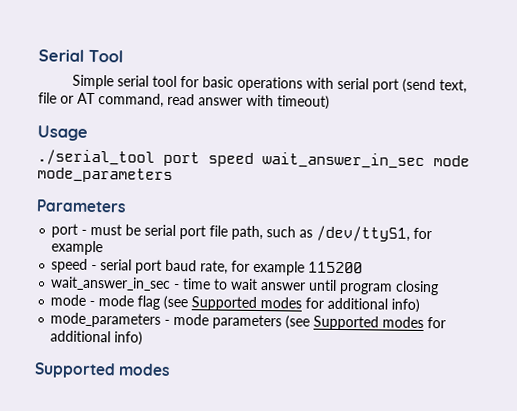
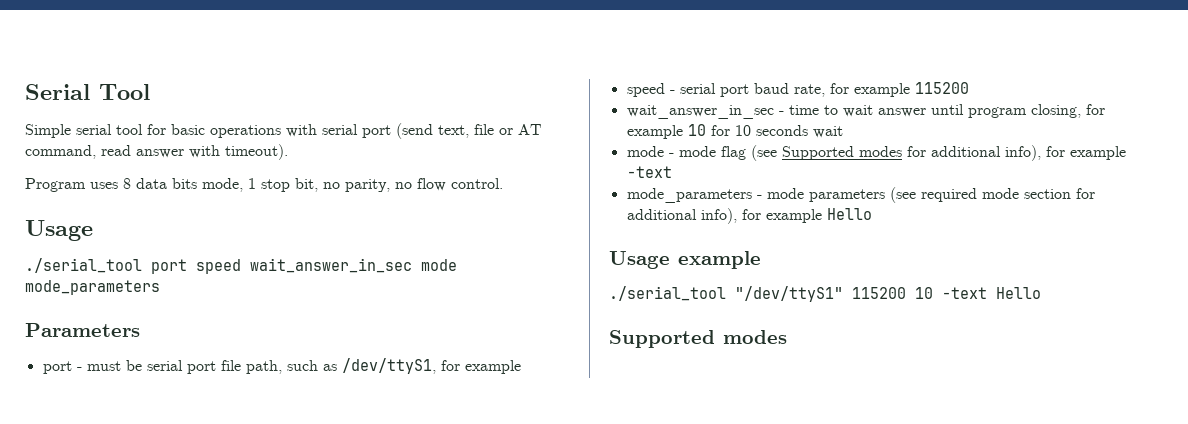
[277,95,330,110] timeout) -> [225,144,288,160] [25,178,503,192] timeout). // Program uses 8 data bits mode, 1 stop bit, no parity, no flow control.
[395,280,440,296] closing -> [1030,104,1105,118] [626,124,843,139] closing, for example 10 for 10 seconds wait
[391,298,421,313] info) -> [1004,145,1126,161] [626,166,672,178] info), for example -text
[313,315,447,331] [50,330,144,346] Supported modes for additional info) -> [920,188,1095,202] [626,208,872,224] [609,251,761,269] [609,286,1041,302] required mode section for additional info), for example Hello // Usage example // ./serial_tool "/dev/ttyS1" 115200 10 -text Hello

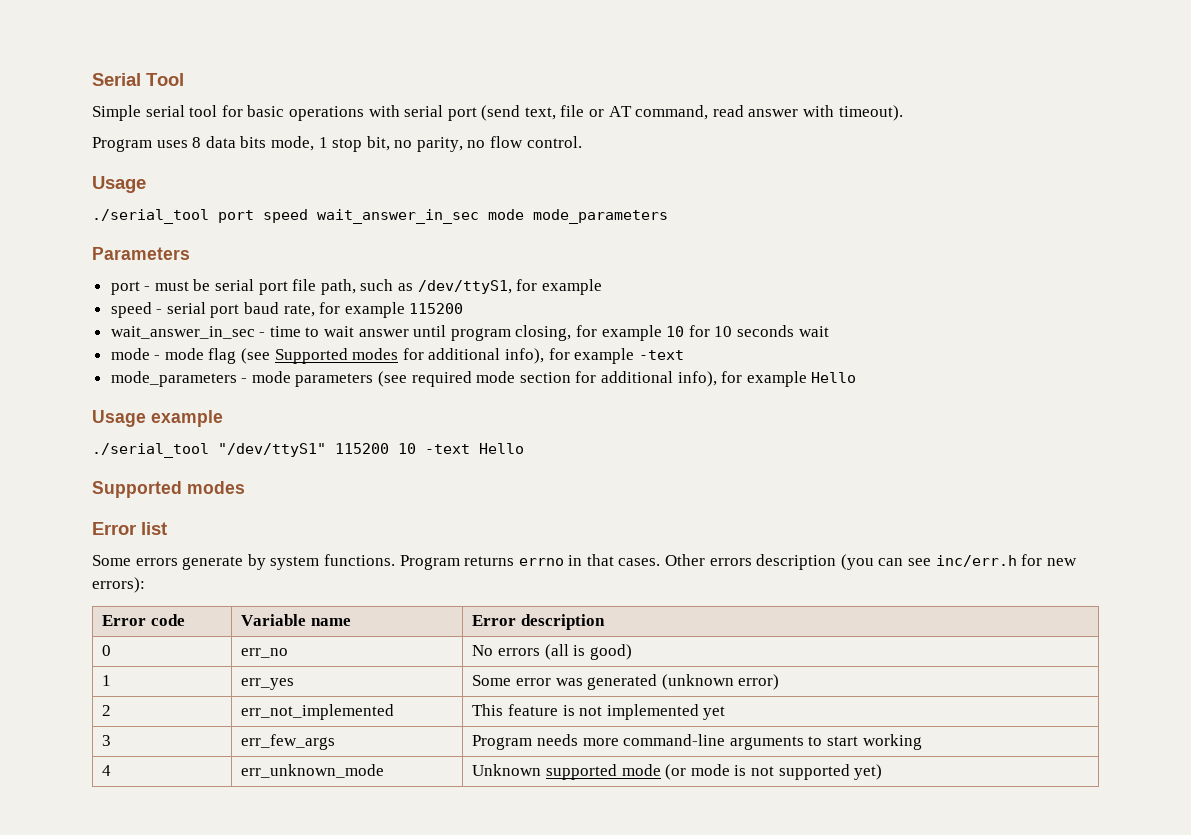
(787, 337) none -> [92,522,167,535] [92,554,1077,570] [92,577,145,593] [102,614,186,626] [241,614,352,626] [472,614,606,630] [102,645,112,656] [241,648,289,658] [472,644,632,660] [102,675,112,686] [241,678,295,690] [472,674,780,690] [102,705,112,716] [241,704,395,720] [472,704,726,720] [102,735,112,746] [241,734,336,750] [472,734,922,750] [102,765,112,776] [241,764,385,778] [472,764,883,780] // Error list // Some errors generate by system functions. Program returns errno in that cases. Other errors description (you can see inc/err.h for new errors): // Error code | Variable name | Error description // 0 | err_no | No errors (all is good) // 1 | err_yes | Some error was generated (unknown error) // 2 | err_not_implemented | This feature is not implemented yet // 3 | err_few_args | Program needs more command-line arguments to start working // 4 | err_unknown_mode | Unknown supported mode (or mode is not supported yet)

